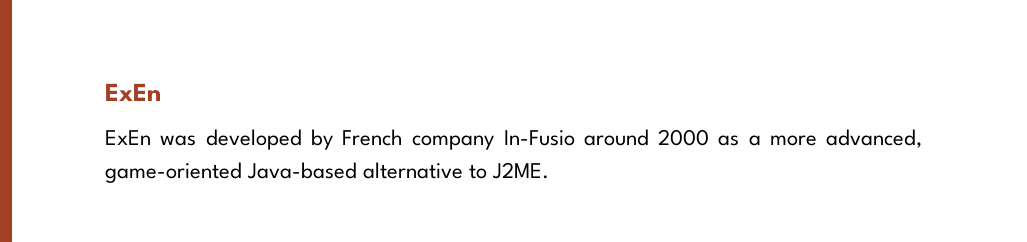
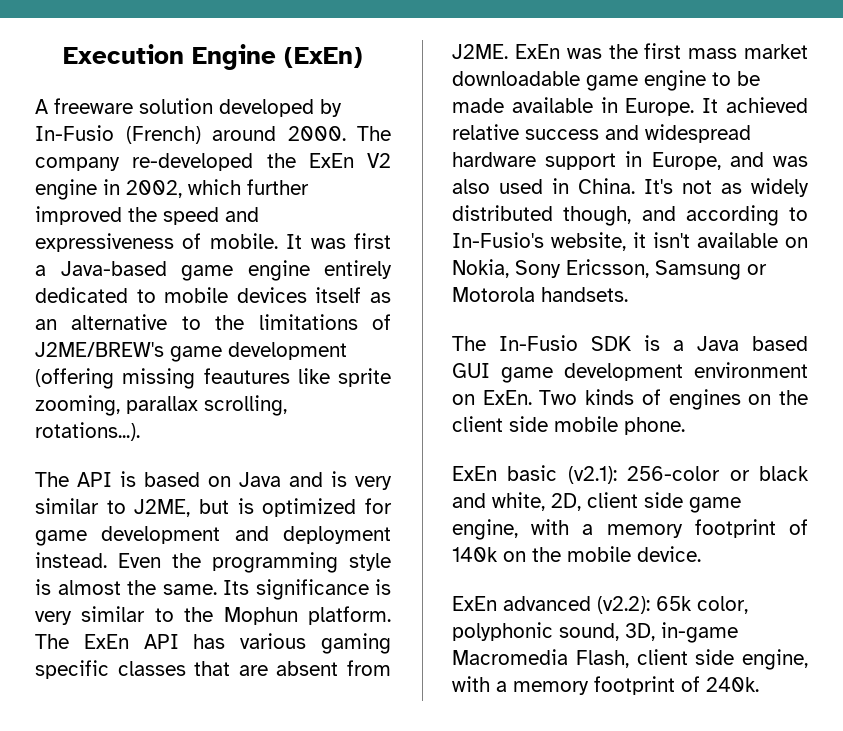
[105,83,161,101] [105,129,922,150] [105,162,550,183] ExEn // ExEn was developed by French company In-Fusio around 2000 as a more advanced, game-oriented Java-based alternative to J2ME. -> [63,44,363,70] [35,98,342,117] [35,125,391,144] [35,153,391,171] [35,179,309,200] [35,206,259,225] [35,233,391,252] [35,260,392,281] [35,287,391,303] [35,314,391,330] [35,342,347,362] [35,368,391,389] [35,395,287,416] [35,422,140,441] [35,471,392,490] [35,498,392,517] [35,526,391,546] [35,552,391,573] [35,579,391,600] [35,606,391,625] [35,633,392,654] [35,660,391,679] [452,43,808,59] [452,70,760,91] [452,97,808,116] [452,124,751,143] [452,151,808,170] [452,178,809,197] [452,205,808,226] [452,232,808,251] [452,259,767,280] [452,287,628,302] [452,335,808,351] [452,362,808,383] [452,389,808,410] [452,416,685,435] [452,465,809,484] [452,492,741,513] [452,519,808,540] [452,546,701,562] [452,596,748,614] [452,622,738,643] [452,649,808,670] [452,676,759,695] Execution Engine (ExEn) // A freeware solution developed by In-Fusio (French) around 2000. The company re-developed the ExEn V2 engine in 2002, which further improved the speed and expressiveness of mobile. It was first a Java-based game engine entirely dedicated to mobile devices itself as an alternative to the limitations of J2ME/BREW's game development (offering missing feautures like sprite zooming, parallax scrolling, rotations...). // The API is based on Java and is very similar to J2ME, but is optimized for game development and deployment instead. Even the programming style is almost the same. Its significance is very similar to the Mophun platform. The ExEn API has various gaming specific classes that are absent from J2ME. ExEn was the first mass market downloadable game engine to be made available in Europe. It achieved relative success and widespread hardware support in Europe, and was also used in China. It's not as widely distributed though, and according to In-Fusio's website, it isn't available on Nokia, Sony Ericsson, Samsung or Motorola handsets. // The In-Fusio SDK is a Java based GUI game development environment on ExEn. Two kinds of engines on the client side mobile phone. // ExEn basic (v2.1): 256-color or black and white, 2D, client side game engine, with a memory footprint of 140k on the mobile device. // ExEn advanced (v2.2): 65k color, polyphonic sound, 3D, in-game Macromedia Flash, client side engine, with a memory footprint of 240k.

